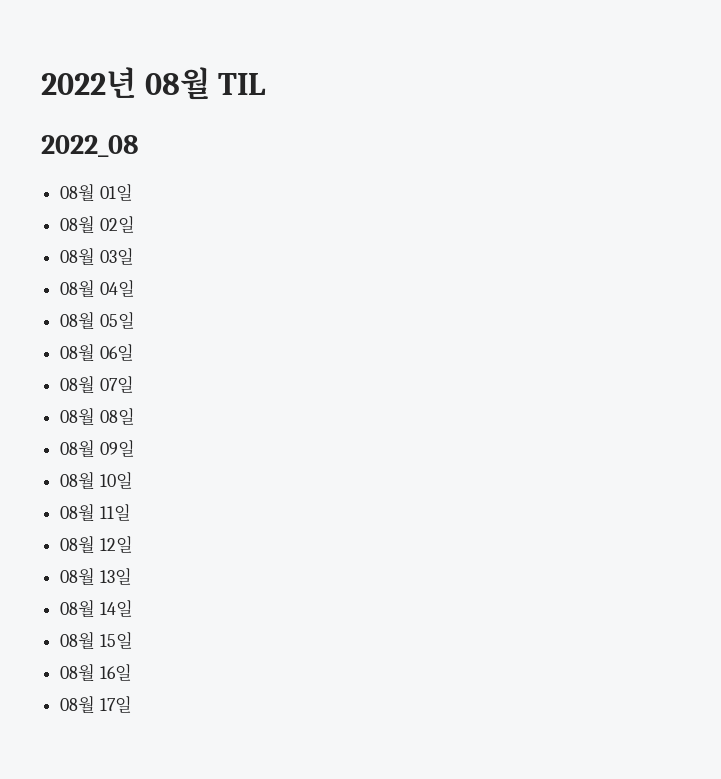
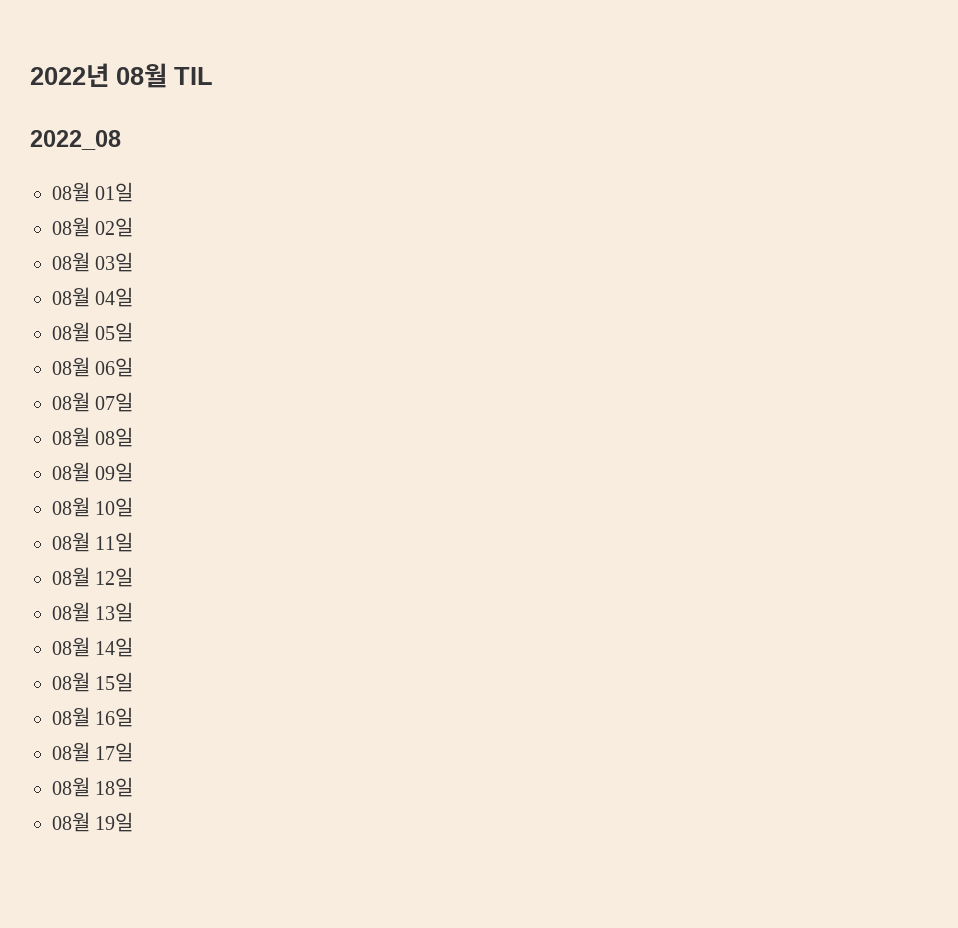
(132, 704) none -> [52,777,134,797] [52,812,134,832] // 08월 18일 // 08월 19일

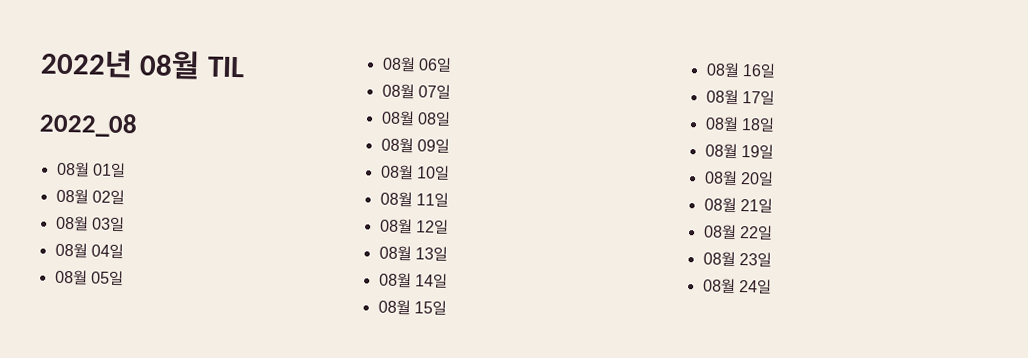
(134, 822) none -> [703,170,774,187] [703,197,773,214] [702,224,773,241] [702,251,772,268] [701,278,772,295] // 08월 20일 // 08월 21일 // 08월 22일 // 08월 23일 // 08월 24일

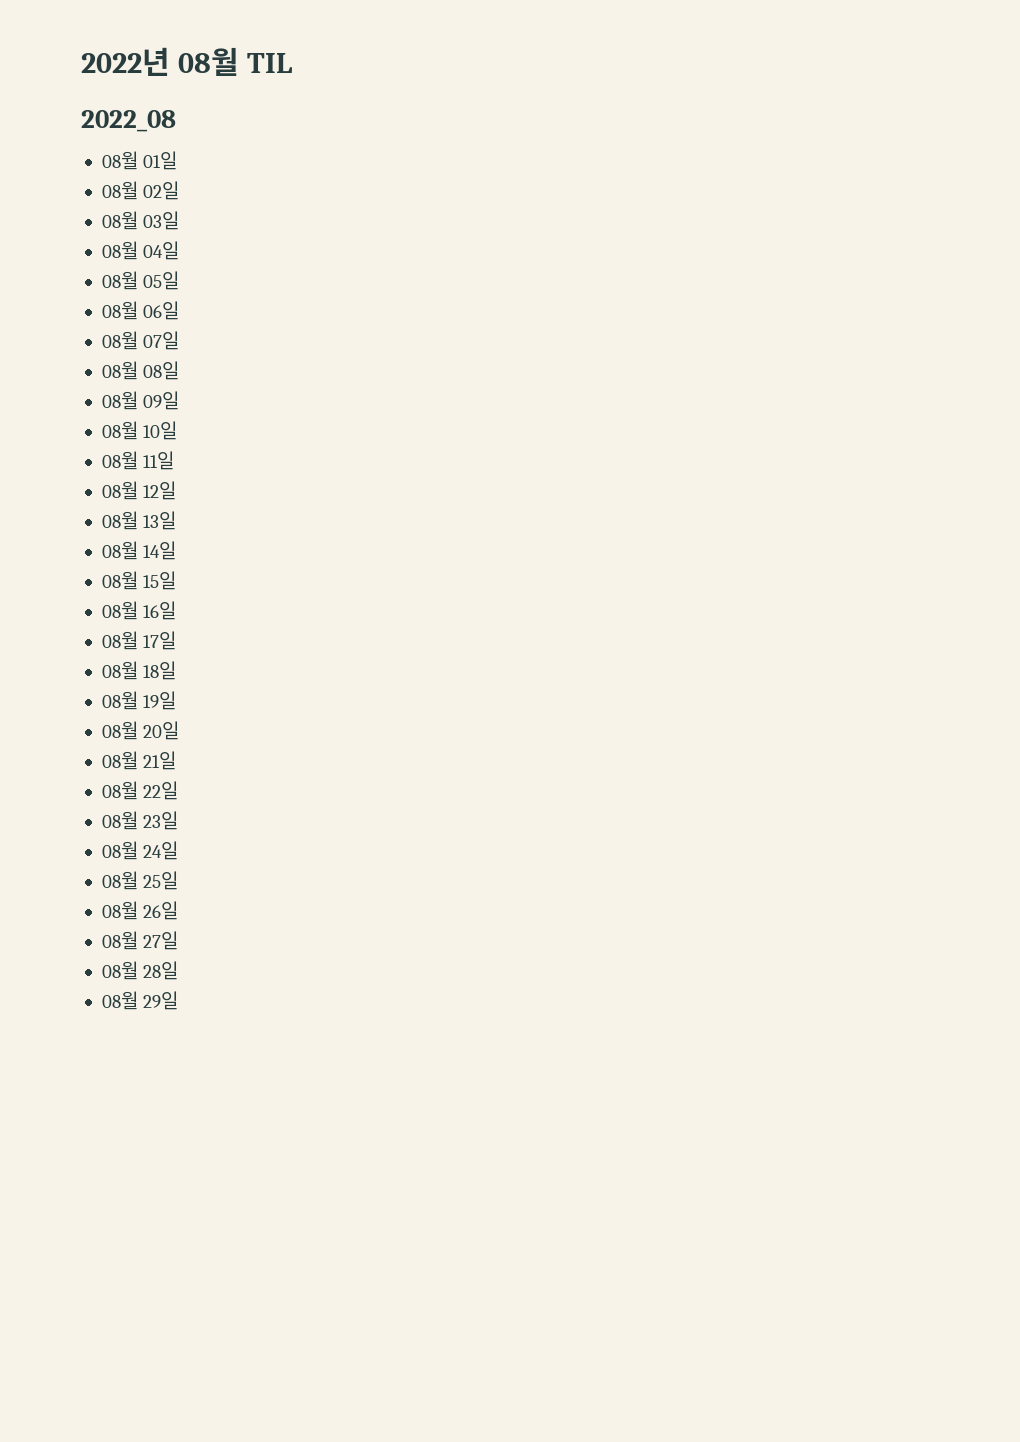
(772, 287) none -> [101,871,179,890] [101,901,179,920] [101,931,179,950] [101,961,179,980] [101,991,179,1010] // 08월 25일 // 08월 26일 // 08월 27일 // 08월 28일 // 08월 29일

